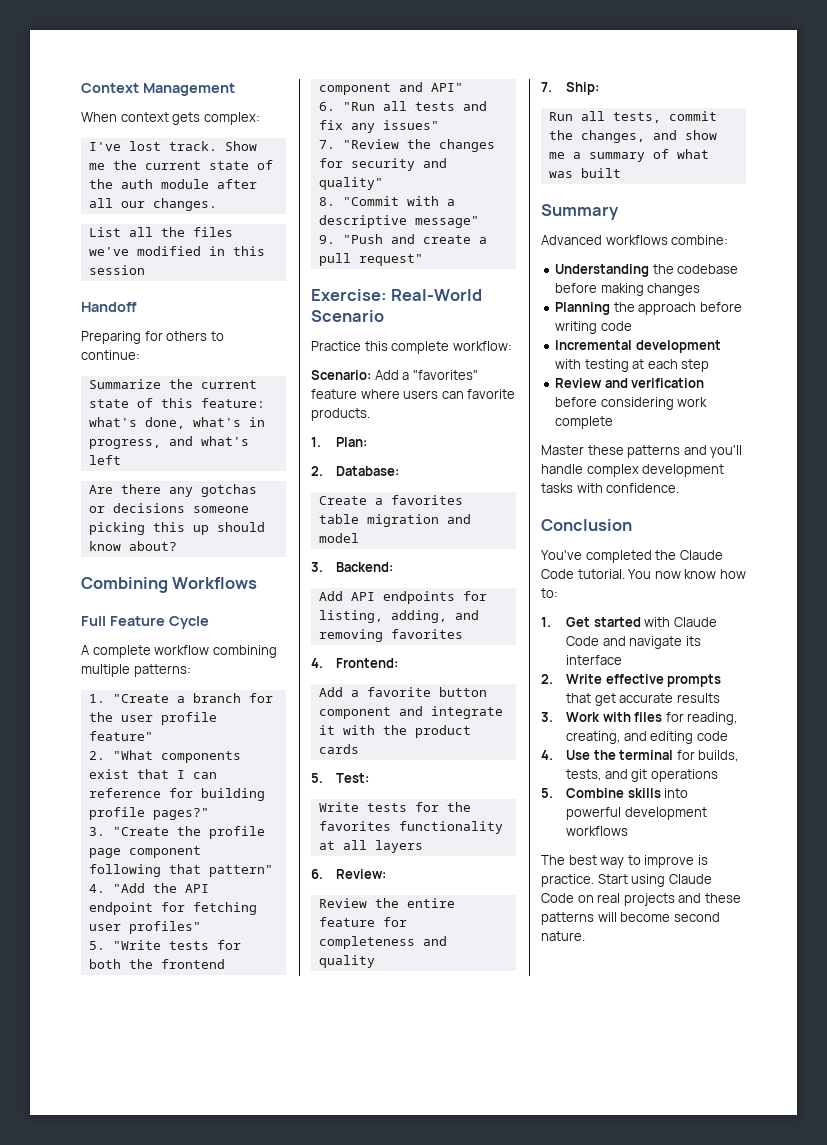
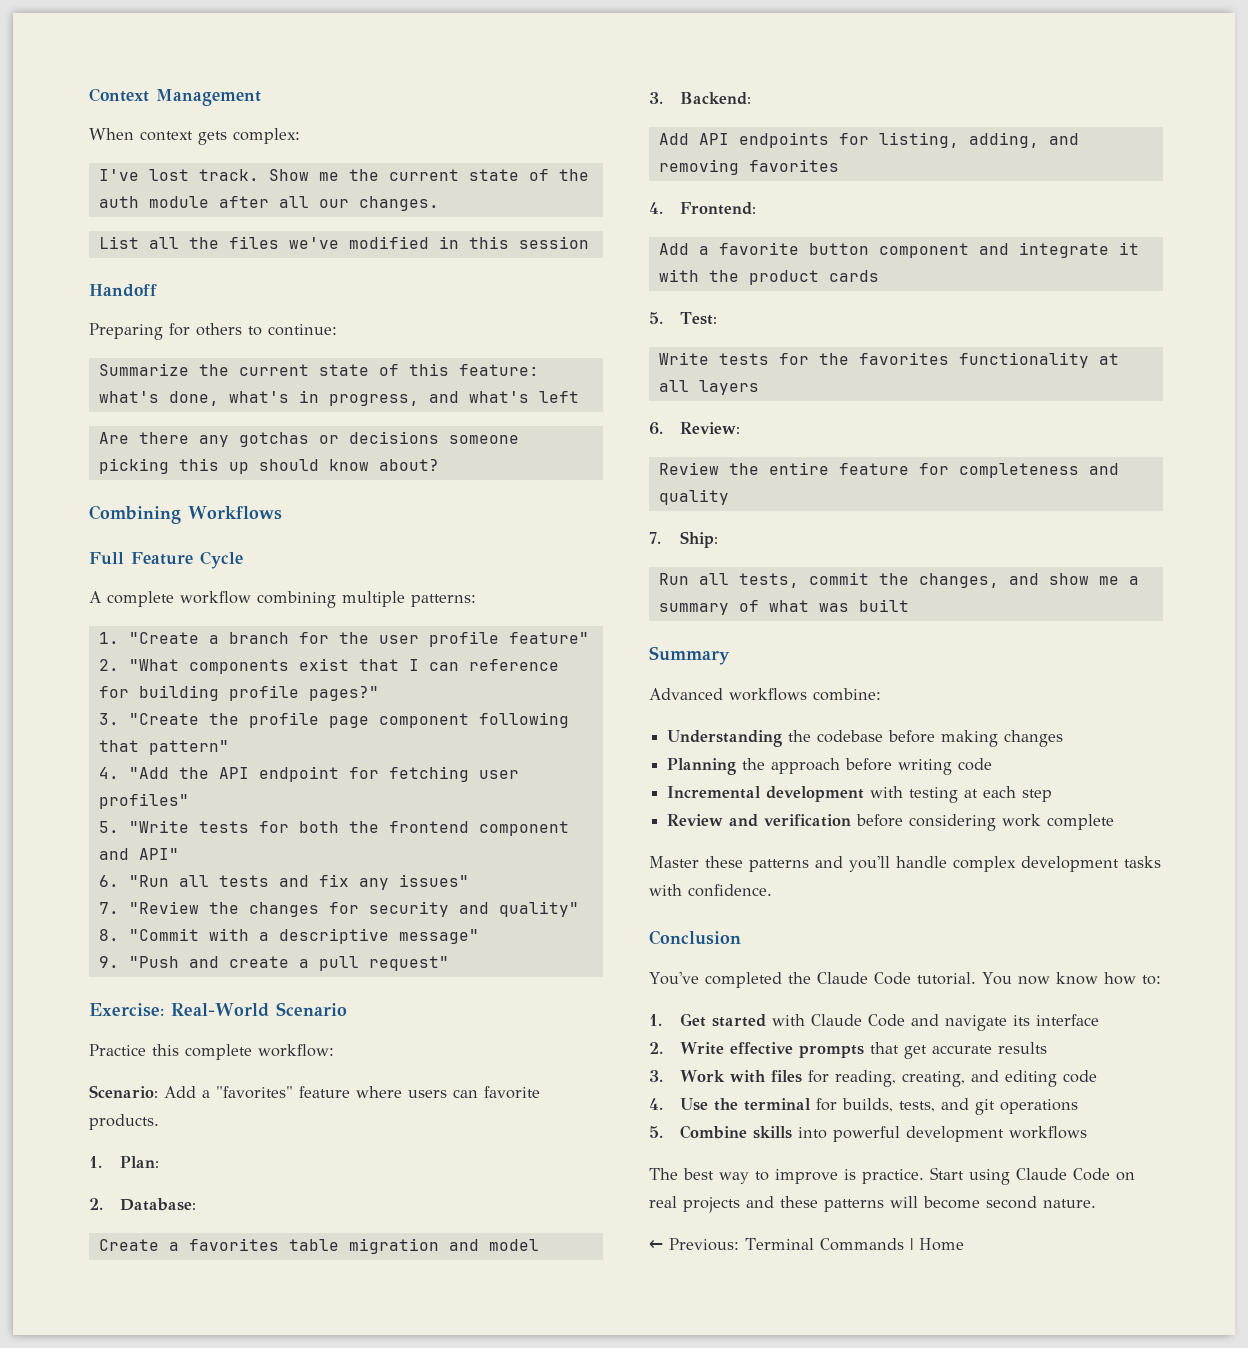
(585, 936) none -> [649,1238,964,1251] // ← Previous: Terminal Commands | Home

